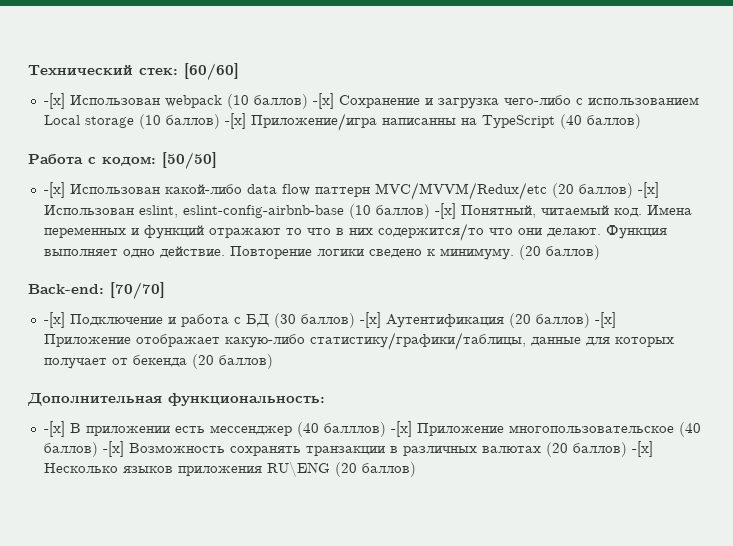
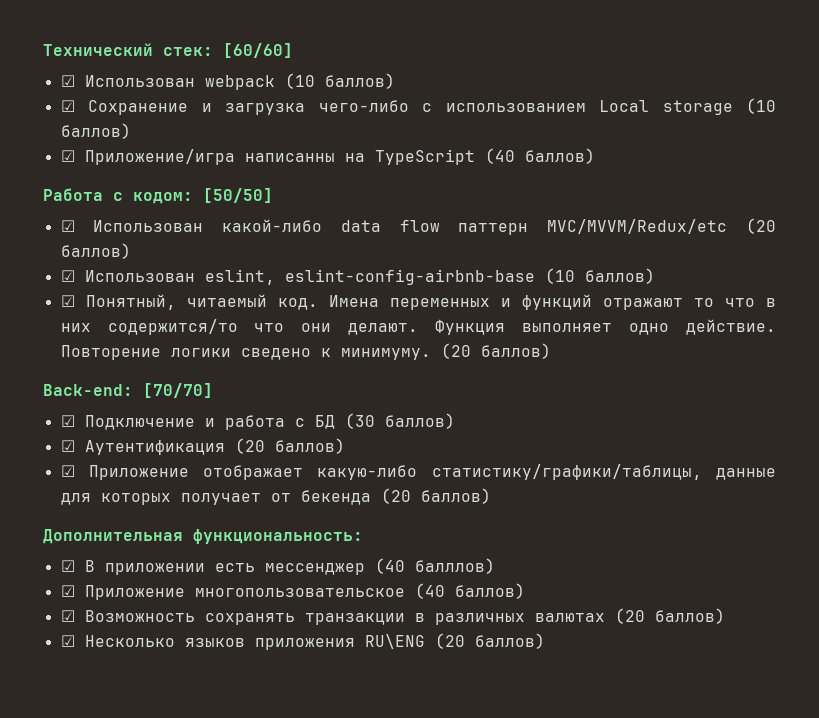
[43,93,65,109] -[x] -> [60,75,75,87] ☑
[312,93,334,109] -[x] -> [60,100,75,112] // ☑
[224,113,246,129] -[x] -> [60,150,75,162] // ☑
[43,182,65,198] -[x] -> [60,220,75,232] ☑
[637,182,659,198] -[x] -> [60,270,75,282] // ☑
[434,203,456,219] -[x] -> [60,295,75,307] // ☑
[43,312,65,328] -[x] -> [60,415,75,427] ☑
[359,312,381,328] -[x] -> [60,440,75,452] // ☑
[594,312,616,328] -[x] -> [60,465,75,477] // ☑
[43,421,65,437] -[x] -> [60,560,75,572] ☑
[390,421,412,437] -[x] -> [60,585,75,597] // ☑
[102,441,124,457] -[x] -> [60,610,75,622] // ☑
[631,441,653,457] -[x] -> [60,635,75,647] // ☑

